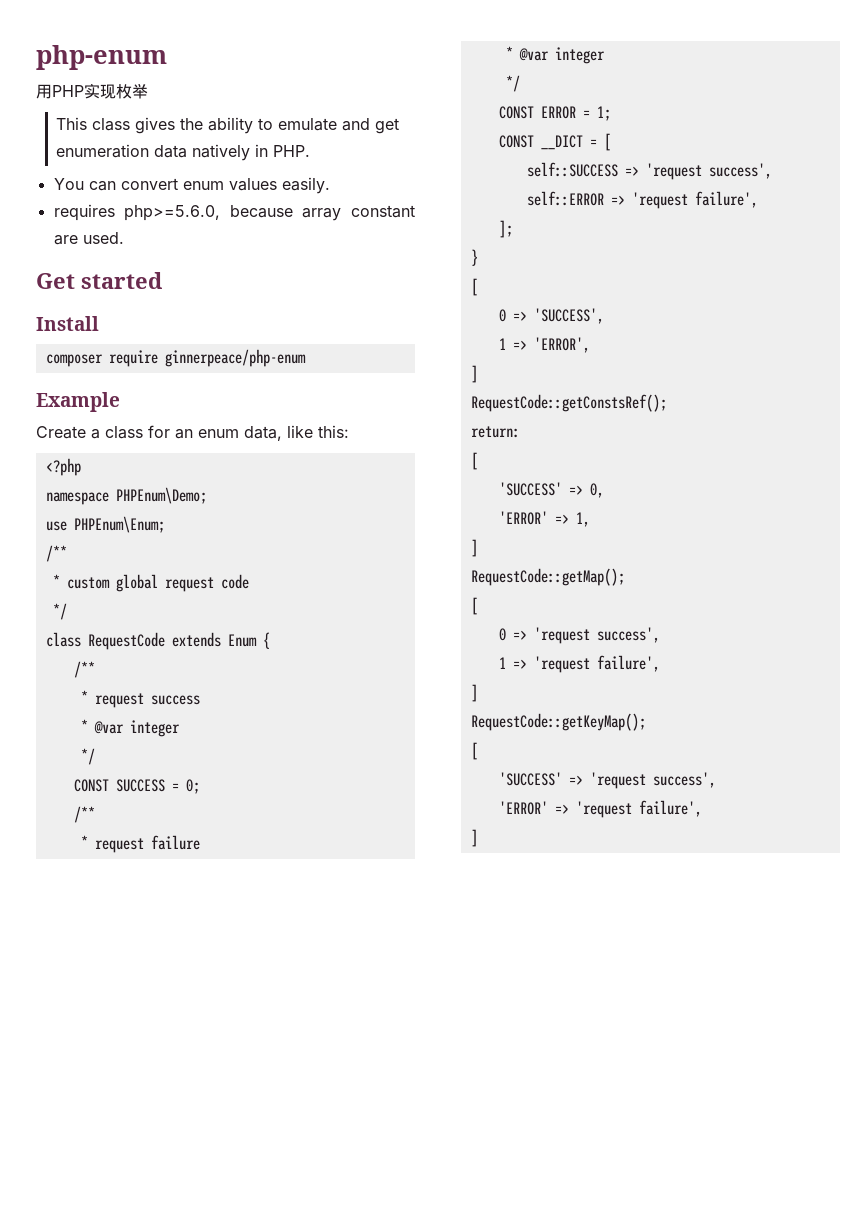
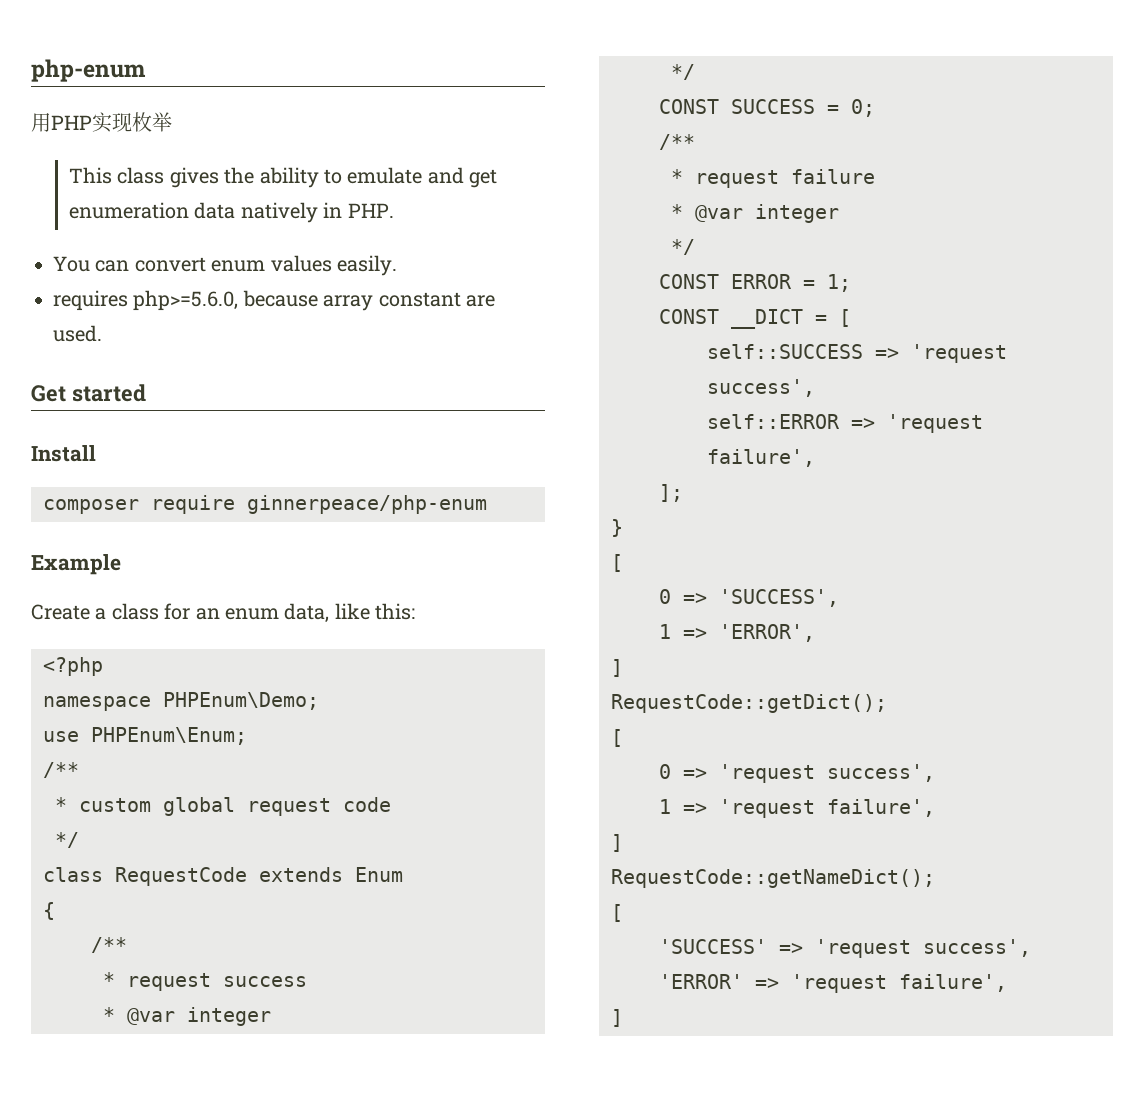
(257, 640) none -> (403, 874) //
[470,394,667,412] [470,426,520,438] [470,452,478,470] [498,482,604,498] [498,511,590,527] [470,539,478,557] [470,568,625,586] RequestCode::getConstsRef(); // return: // [ // 'SUCCESS' => 0, // 'ERROR' => 1, // ] // RequestCode::getMap(); -> [611,694,887,713] RequestCode::getDict();
[470,713,646,731] RequestCode::getKeyMap(); -> [611,869,935,888] RequestCode::getNameDict();

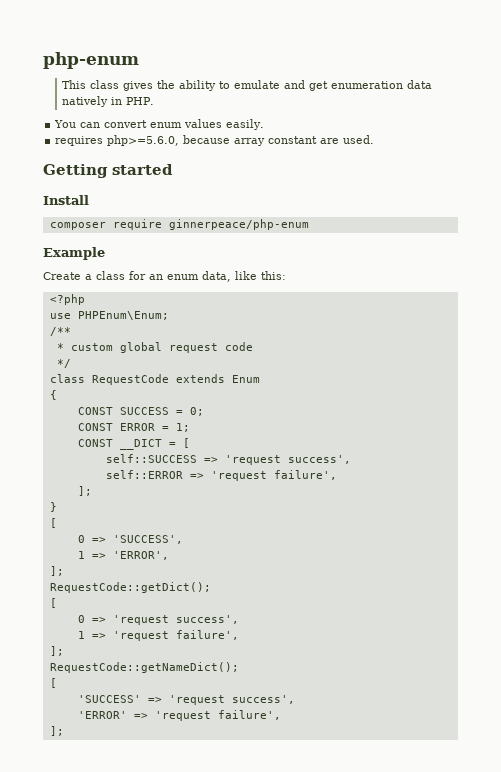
[31,112,172,133] // 用PHP实现枚举 -> (139, 60) none
[31,385,66,402] Get -> [43,164,108,178] Getting
[43,692,319,711] // namespace PHPEnum\Demo; -> (85, 299) none
[91,937,127,953] [103,972,307,991] [103,1007,271,1026] [671,64,695,80] [659,99,875,117] [659,134,695,150] [671,169,875,188] [671,204,839,223] [671,239,695,255] /** // * request success // * @var integer // */ // CONST SUCCESS = 0; // /** // * request failure // * @var integer // */ -> [77,407,204,416] CONST SUCCESS = 0;
[611,659,623,677] ] -> [49,566,64,576] ];
[611,834,623,852] ] -> [49,646,64,656] ];
[611,1009,623,1027] ] -> [49,726,64,736] ];

